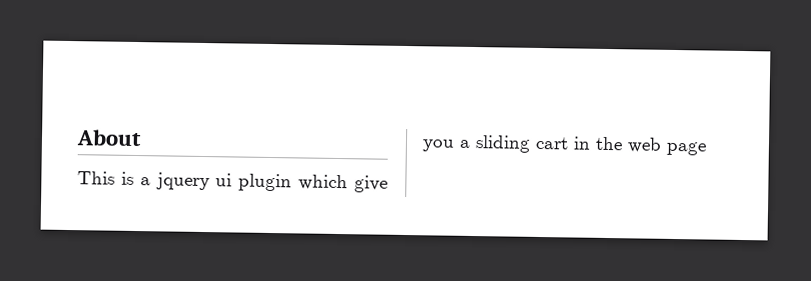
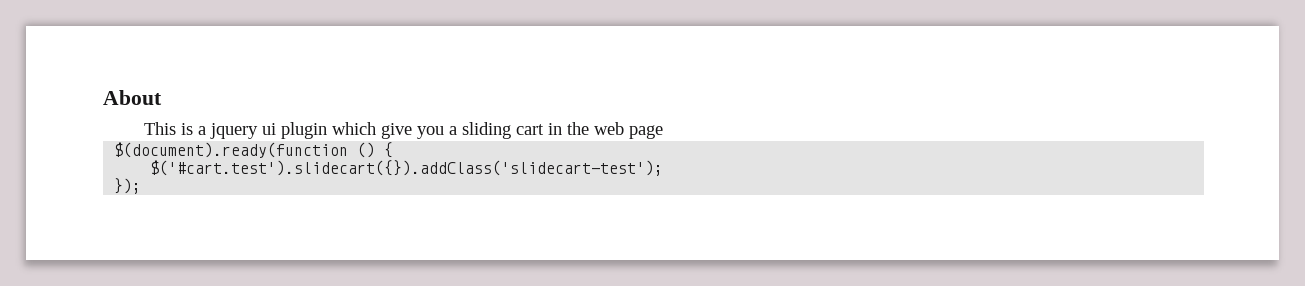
(707, 148) none -> [114,142,394,158] [150,160,664,176] [114,178,142,194] // $(document).ready(function () { // $('#cart.test').slidecart({}).addClass('slidecart-test'); // });

